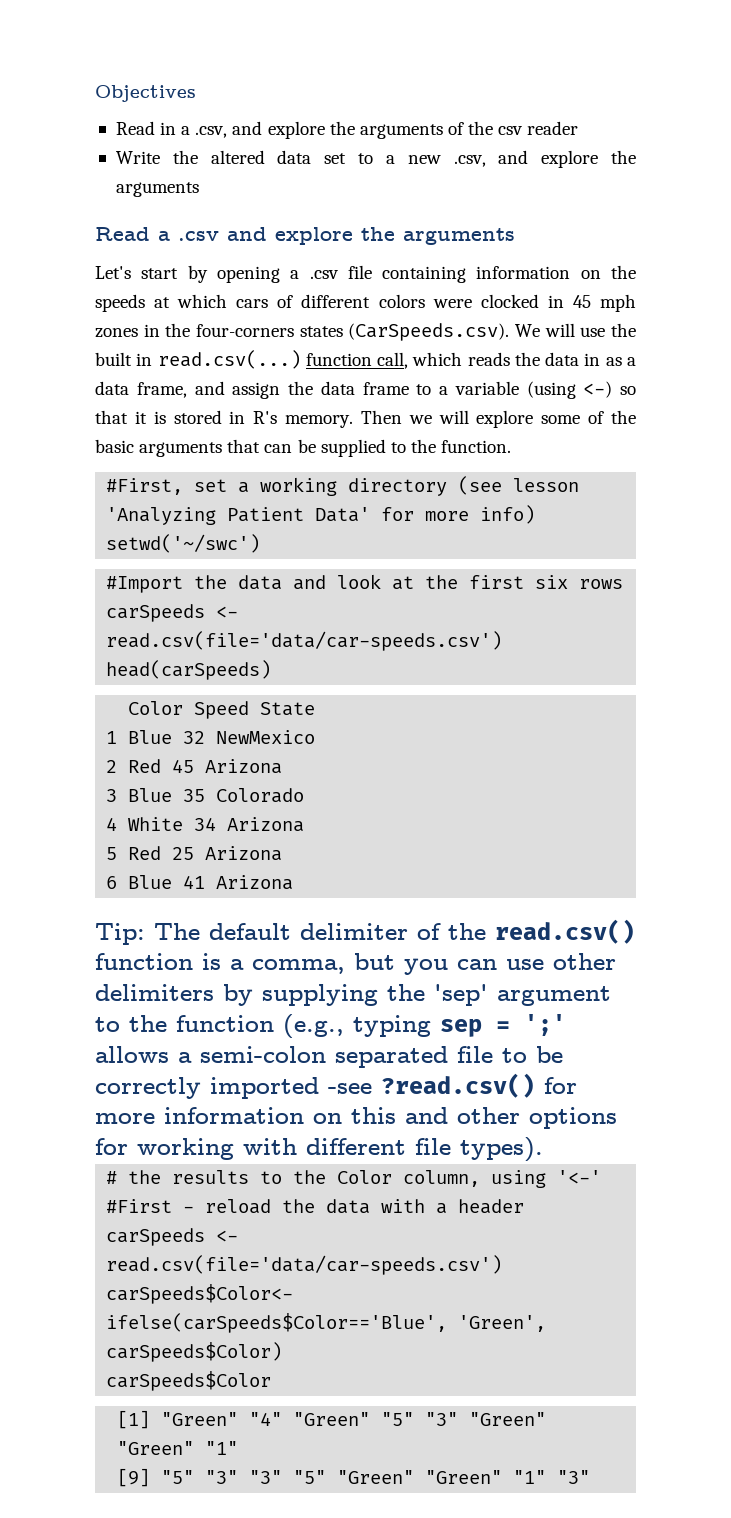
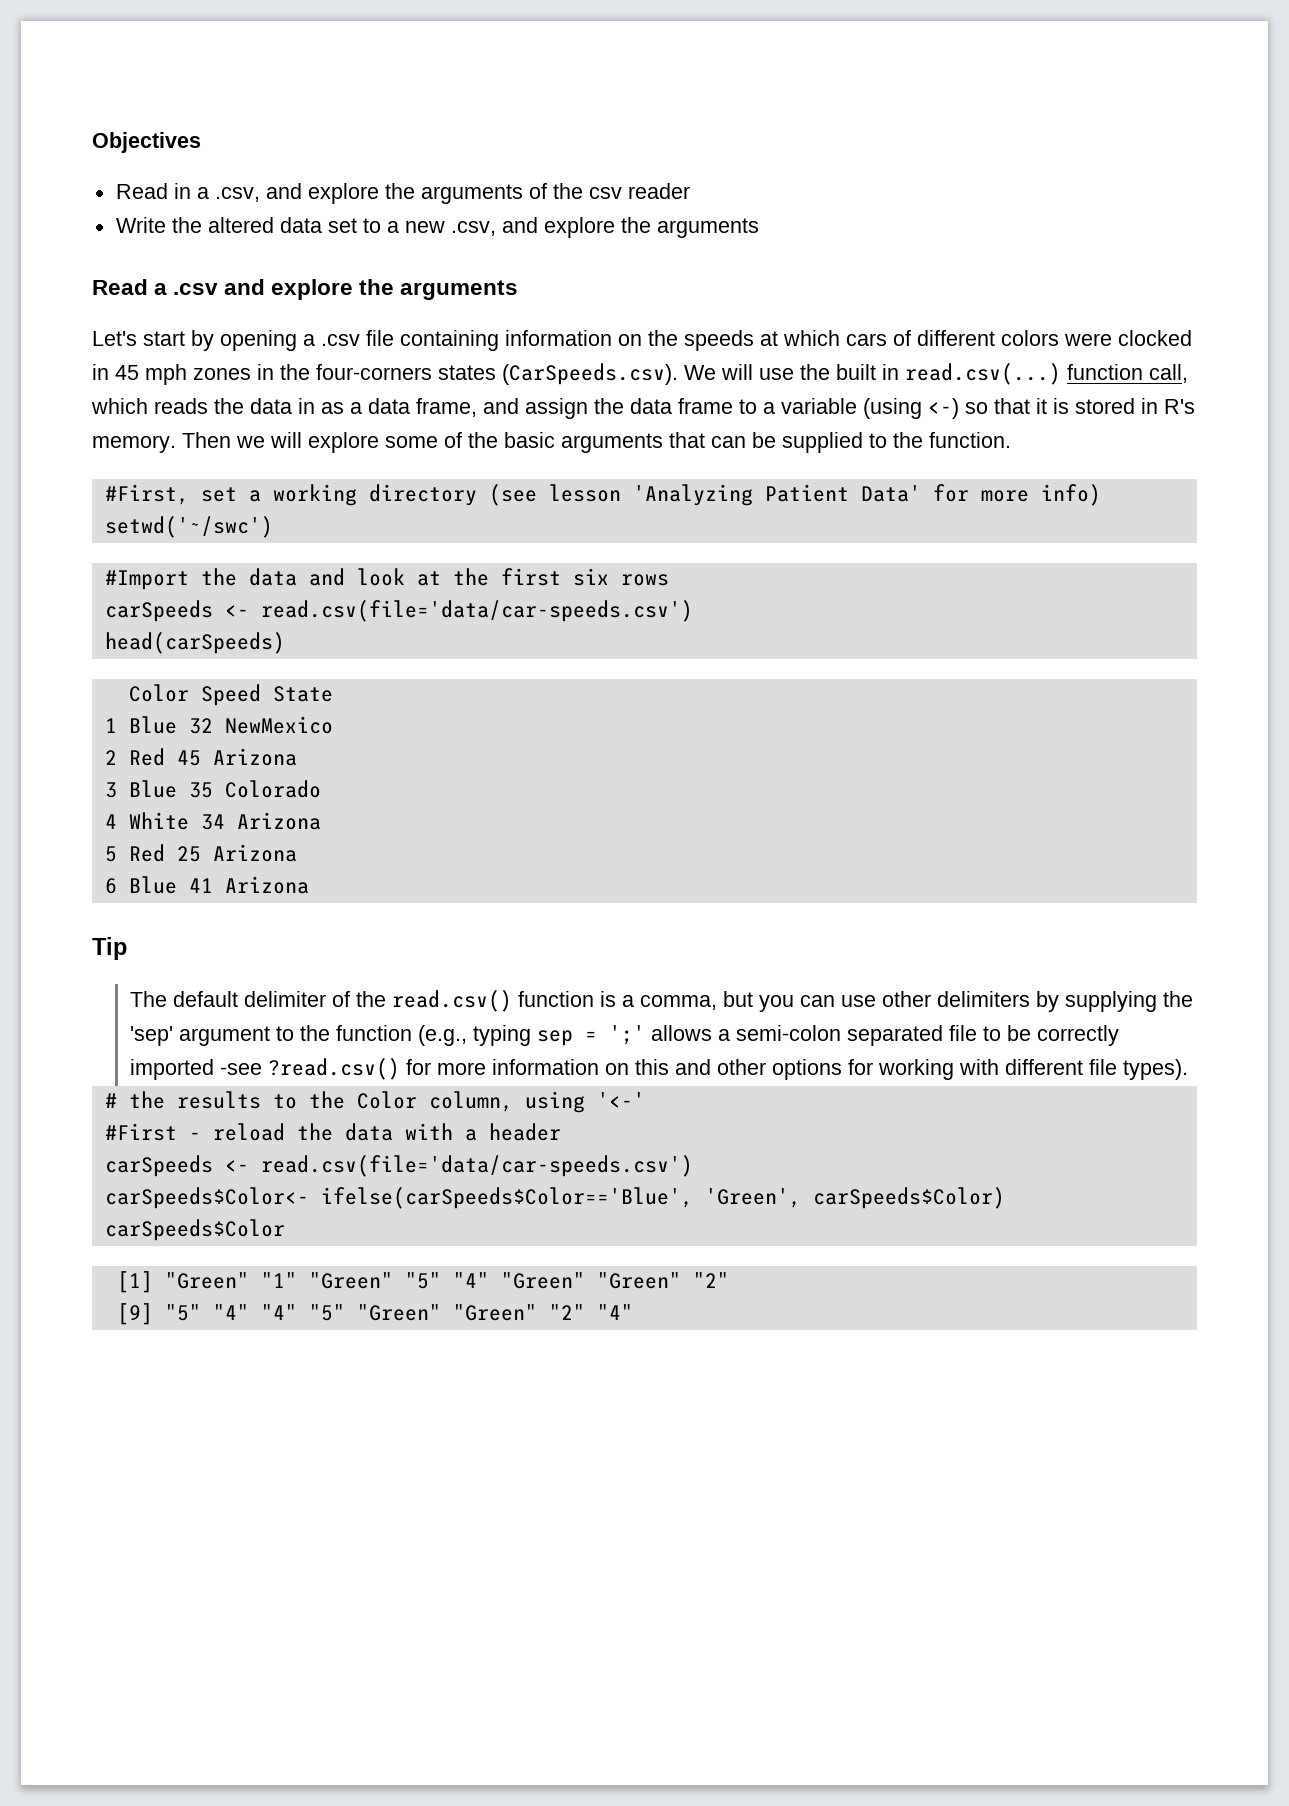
[95,923,145,945] Tip: -> [92,937,127,960] Tip //
[249,1412,547,1426] [117,1441,239,1455] "4" "Green" "5" "3" "Green" "Green" "1" -> [260,1272,729,1289] "1" "Green" "5" "4" "Green" "Green" "2"
[205,1470,283,1484] "3" "3" -> [212,1304,297,1320] "4" "4"
[513,1470,591,1484] "1" "3" -> [548,1304,633,1320] "2" "4"

